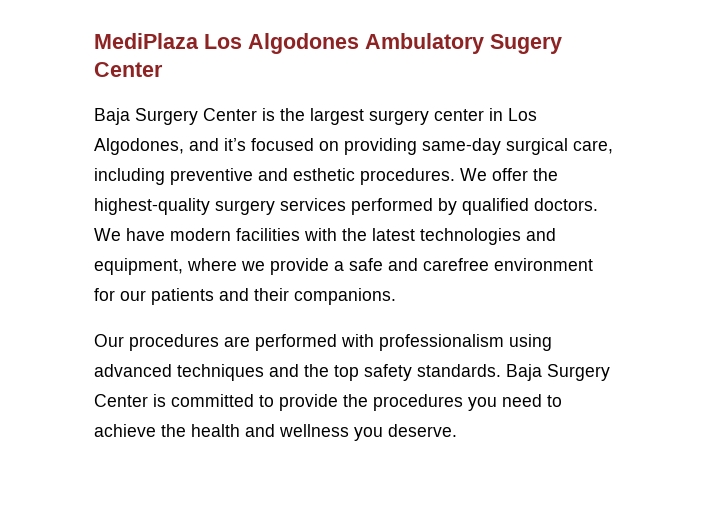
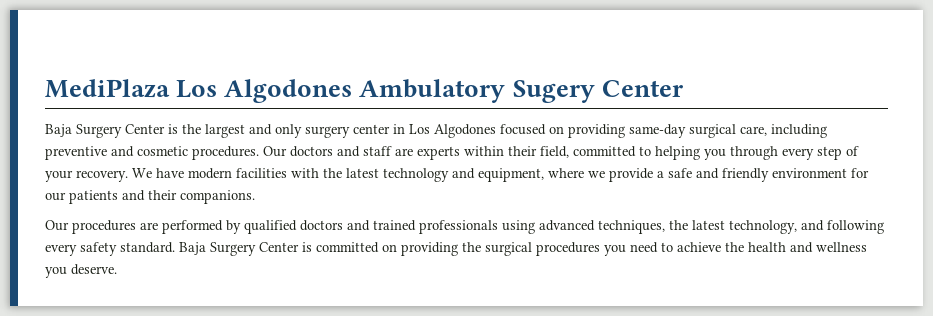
(364, 116) none -> [249,124,302,138] and only
[94,138,246,155] Algodones, and it’s -> [434,124,496,138] Algodones
[293,168,558,185] [94,198,598,215] esthetic procedures. We offer the highest-quality surgery services performed by qualified doctors. -> [137,146,859,160] [45,170,128,182] cosmetic procedures. Our doctors and staff are experts within their field, committed to helping you through every step of your recovery.
[420,228,521,245] technologies -> [383,168,449,182] technology
[423,258,489,271] carefree -> [722,168,769,182] friendly
[341,334,552,351] [94,364,501,381] with professionalism using advanced techniques and the top safety standards. -> [226,220,884,234] [45,242,175,256] by qualified doctors and trained professionals using advanced techniques, the latest technology, and following every safety standard.
[259,394,368,411] to provide the -> [382,242,532,256] on providing the surgical

